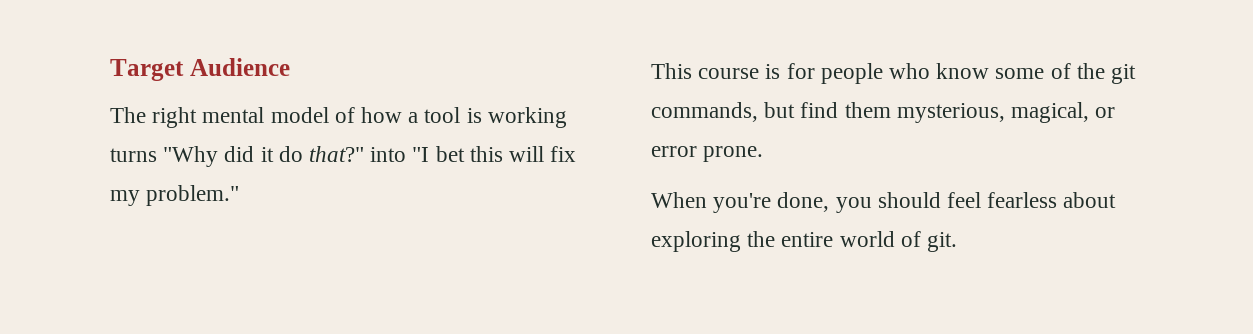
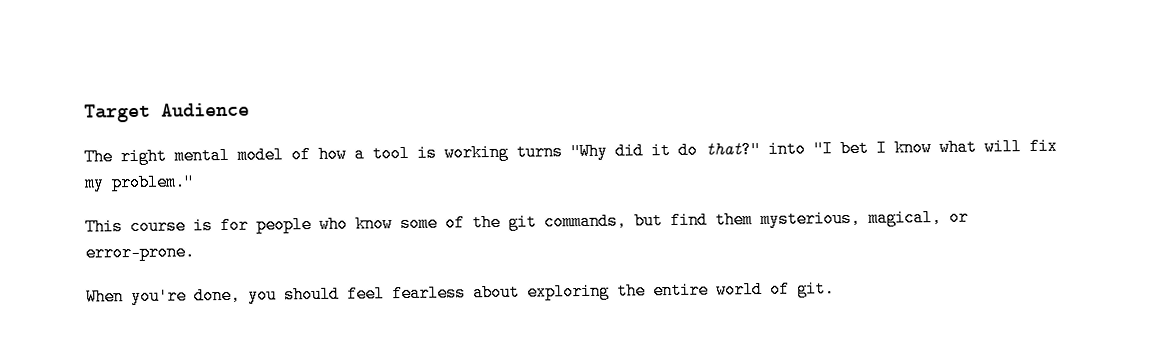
[469,146,503,162] this -> [876,138,977,157] I know what
[651,146,764,162] error prone. -> [85,243,195,262] error-prone.

